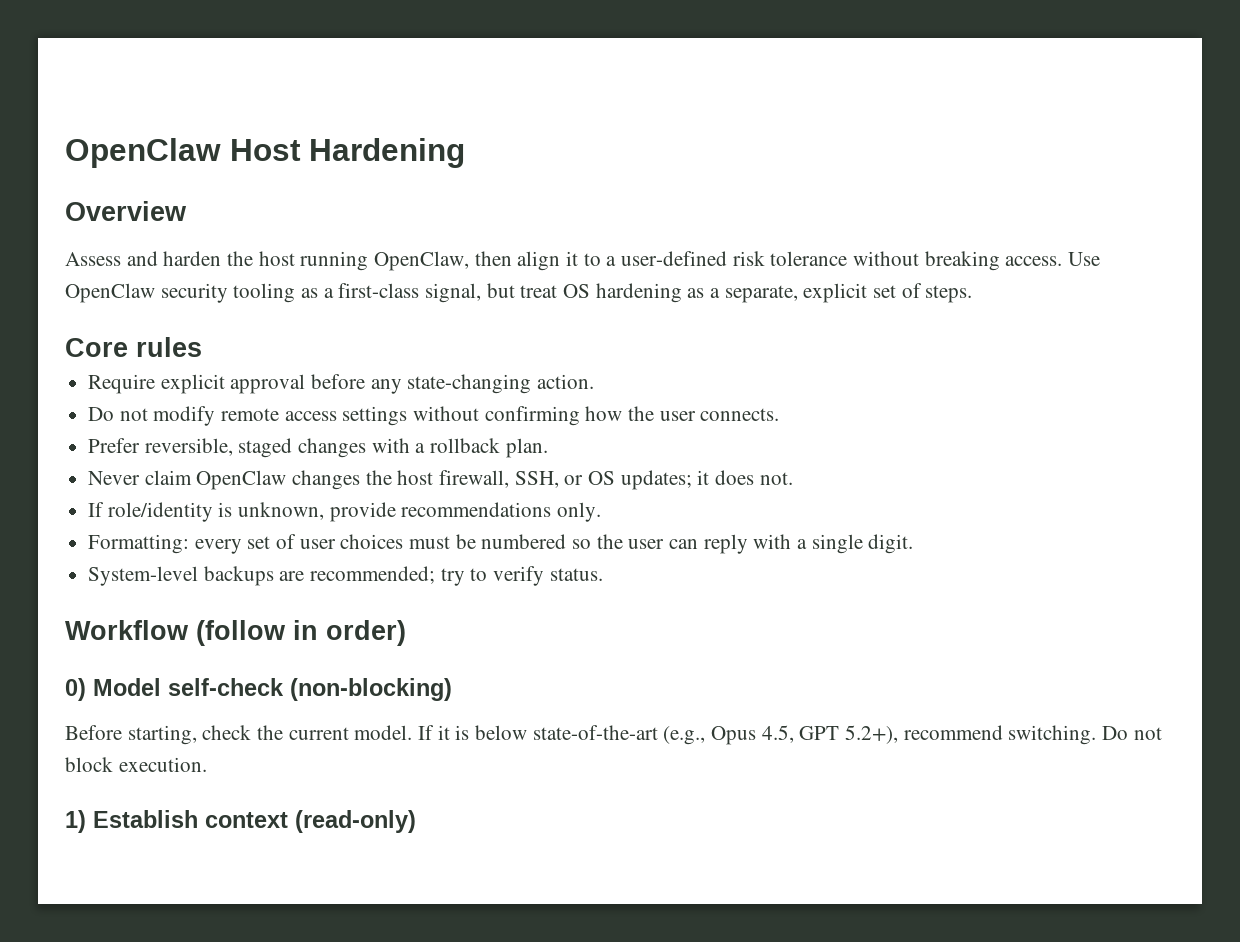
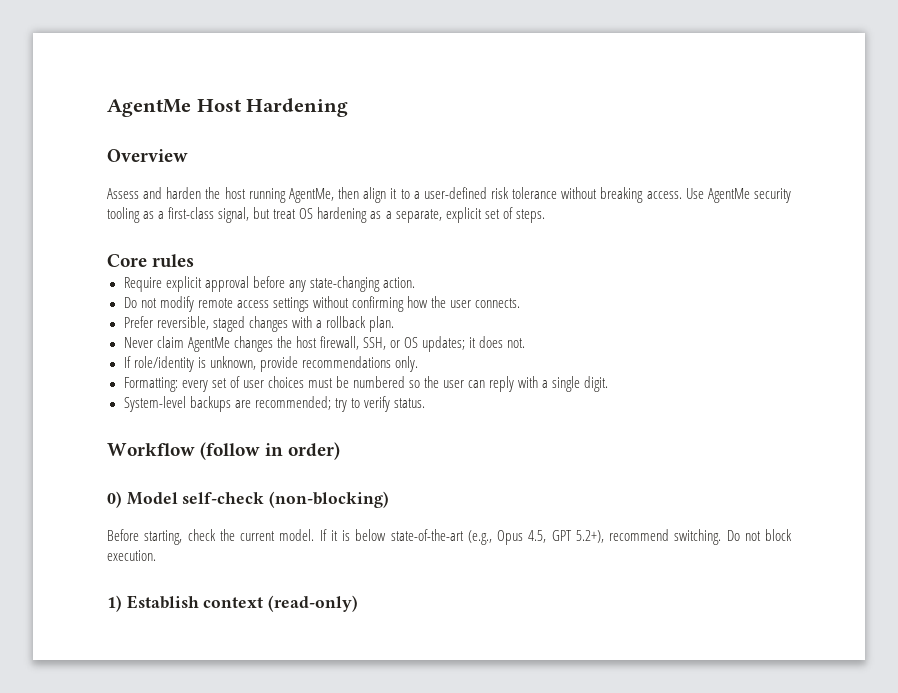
[65,138,221,168] OpenClaw -> [107,99,191,117] AgentMe
[374,251,470,271] OpenClaw, -> [288,188,334,203] AgentMe,
[65,283,155,303] OpenClaw -> [707,188,750,203] AgentMe
[196,470,287,490] OpenClaw -> [187,337,230,352] AgentMe

